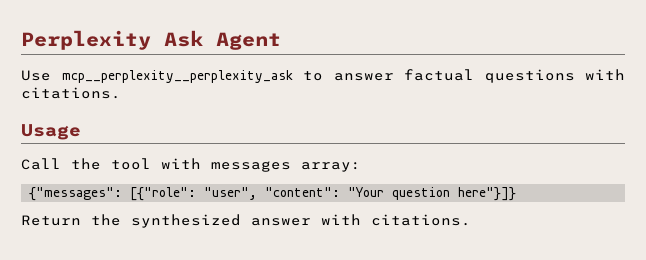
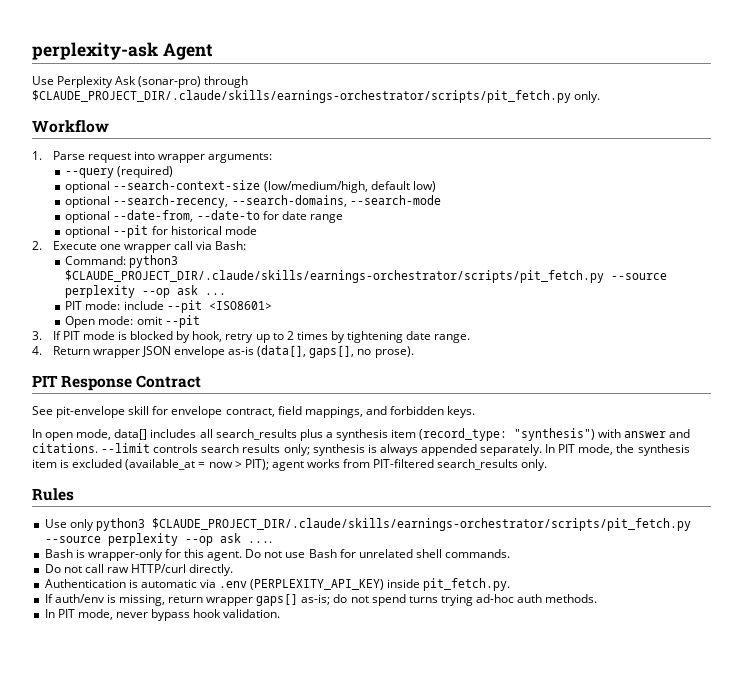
[21,30,203,50] Perplexity Ask -> [32,42,158,60] perplexity-ask
[61,69,625,83] [21,87,121,99] [21,124,81,140] [21,158,361,172] [29,187,517,201] [21,214,471,228] mcp__perplexity__perplexity_ask to answer factual questions with citations. // Usage // Call the tool with messages array: // {"messages": [{"role": "user", "content": "Your question here"}]} // Return the synthesized answer with citations. -> [57,76,249,88] [32,90,601,103] [32,120,109,133] [32,151,273,163] [65,166,174,178] [65,180,436,193] [65,195,441,208] [65,210,343,223] [65,225,257,238] [32,241,247,253] [65,255,179,268] [65,270,668,283] [65,285,227,298] [65,300,272,313] [65,315,200,328] [32,331,471,343] [32,345,414,358] [32,375,202,391] [32,406,476,418] [32,428,691,441] [32,443,690,456] [32,459,548,471] [32,488,74,501] [44,518,691,531] [44,533,272,546] [44,549,511,561] [44,564,234,576] [44,578,511,591] [44,594,598,606] [44,609,281,621] Perplexity Ask (sonar-pro) through $CLAUDE_PROJECT_DIR/.claude/skills/earnings-orchestrator/scripts/pit_fetch.py only. // Workflow // 1. Parse request into wrapper arguments: // --query (required) // optional --search-context-size (low/medium/high, default low) // optional --search-recency, --search-domains, --search-mode // optional --date-from, --date-to for date range // optional --pit for historical mode // 2. Execute one wrapper call via Bash: // Command: python3 $CLAUDE_PROJECT_DIR/.claude/skills/earnings-orchestrator/scripts/pit_fetch.py --source perplexity --op ask ... // PIT mode: include --pit <ISO8601> // Open mode: omit --pit // 3. If PIT mode is blocked by hook, retry up to 2 times by tightening date range. // 4. Return wrapper JSON envelope as-is (data[], gaps[], no prose). // PIT Response Contract // See pit-envelope skill for envelope contract, field mappings, and forbidden keys. // In open mode, data[] includes all search_results plus a synthesis item (record_type: "synthesis") with answer and citations. --limit controls search results only; synthesis is always appended separately. In PIT mode, the synthesis item is excluded (available_at = now > PIT); agent works from PIT-filtered search_results only. // Rules // Use only python3 $CLAUDE_PROJECT_DIR/.claude/skills/earnings-orchestrator/scripts/pit_fetch.py --source perplexity --op ask .... // Bash is wrapper-only for this agent. Do not use Bash for unrelated shell commands. // Do not call raw HTTP/curl directly. // Authentication is automatic via .env (PERPLEXITY_API_KEY) inside pit_fetch.py. // If auth/env is missing, return wrapper gaps[] as-is; do not spend turns trying ad-hoc auth methods. // In PIT mode, never bypass hook validation.

